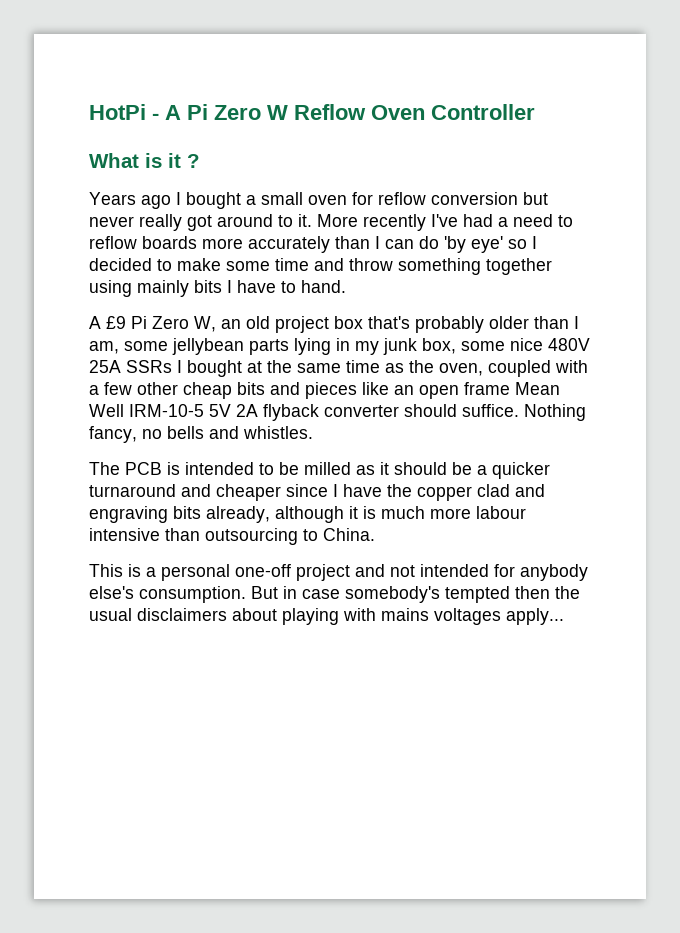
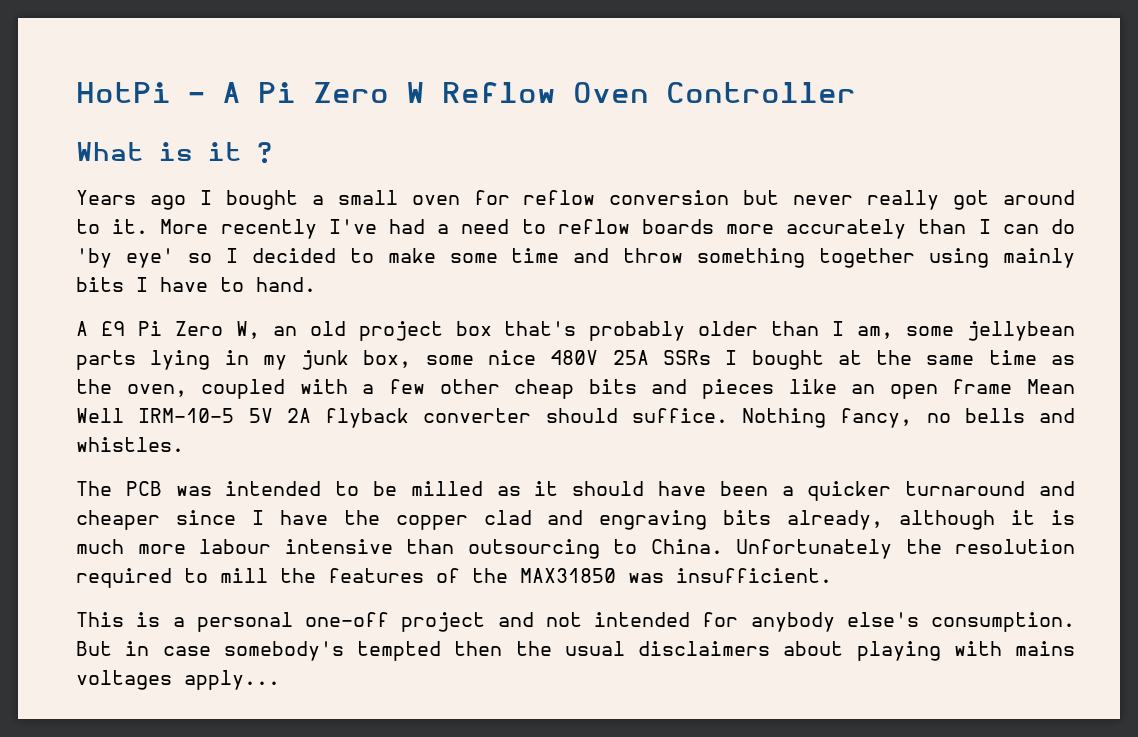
[167,462,180,475] is -> [175,486,212,496] was
[452,462,472,475] be -> [658,481,768,496] have been
(375, 534) none -> [736,539,1075,559] [76,568,832,588] Unfortunately the resolution required to mill the features of the MAX31850 was insufficient.

